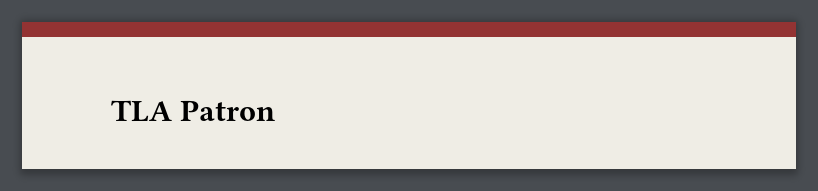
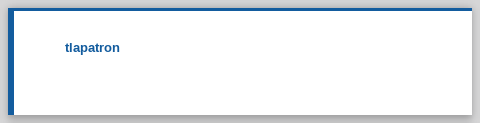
[111,100,276,122] TLA Patron -> [65,43,120,55] tlapatron

